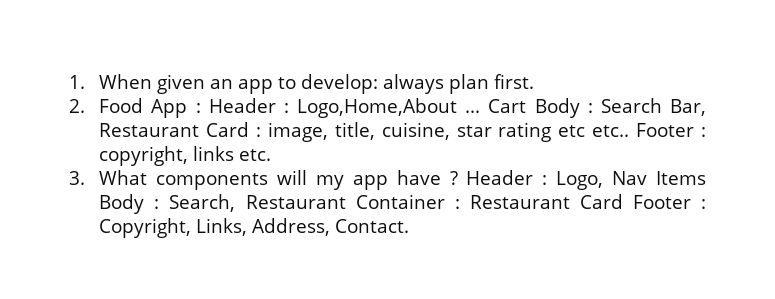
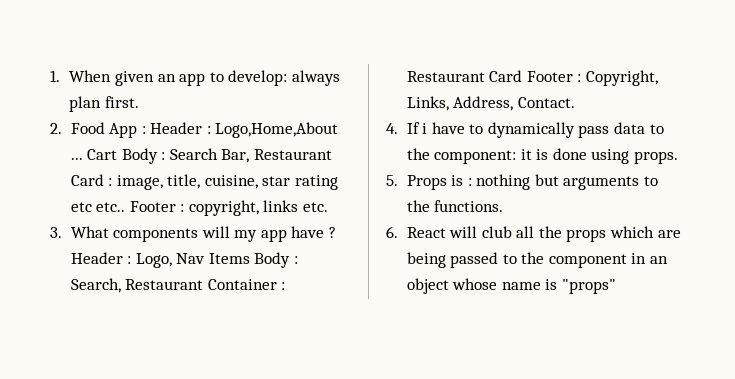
(410, 226) none -> [386,122,664,138] [406,148,679,164] [386,174,659,190] [406,200,504,212] [386,226,681,242] [406,252,669,268] [406,278,616,294] // 4. If i have to dynamically pass data to the component: it is done using props. // 5. Props is : nothing but arguments to the functions. // 6. React will club all the props which are being passed to the component in an object whose name is "props"

